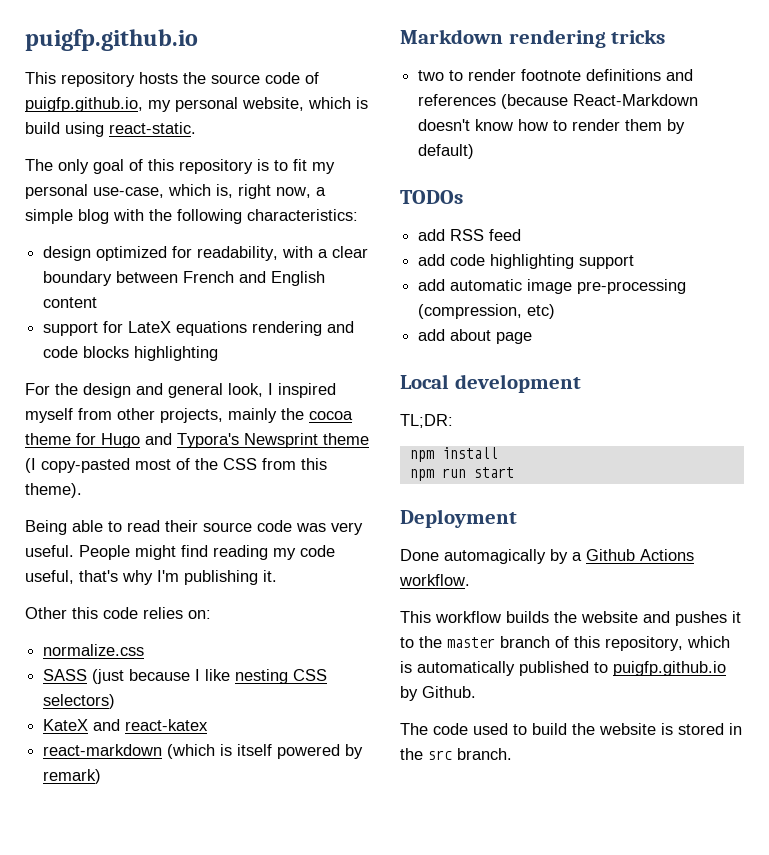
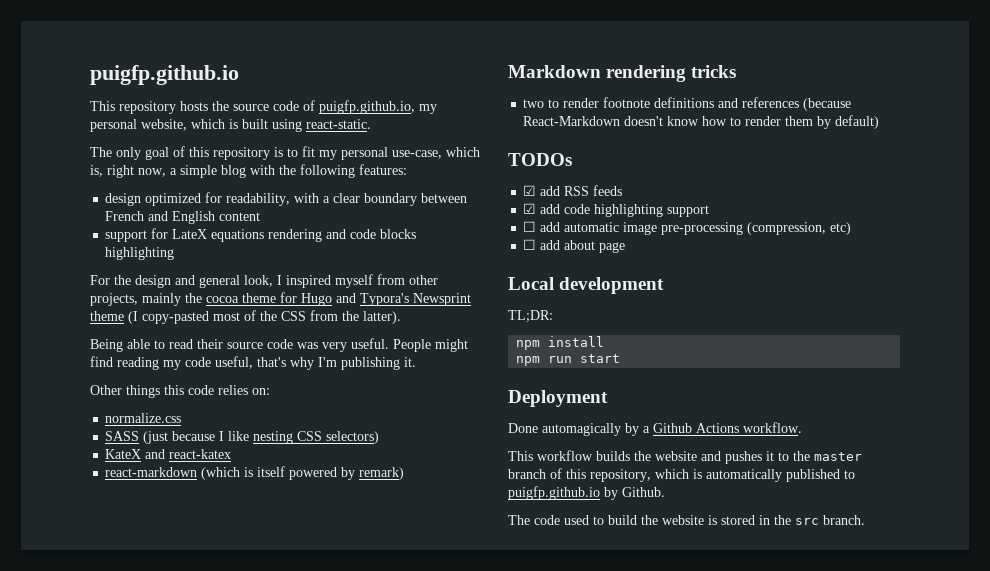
[25,122,60,134] build -> [242,119,268,129] built
[247,209,358,221] characteristics: -> [359,164,407,175] features:
[301,458,327,470] [25,483,82,498] this theme). -> [342,311,401,324] the latter).
(67, 613) none -> [126,385,160,398] things
(463, 197) none -> [523,185,537,196] ☑
[489,229,522,241] feed // -> [593,185,623,196] [523,203,537,214] feeds // ☑
(635, 262) none -> [523,221,537,232] ☐
(556, 311) none -> [523,239,537,250] ☐

